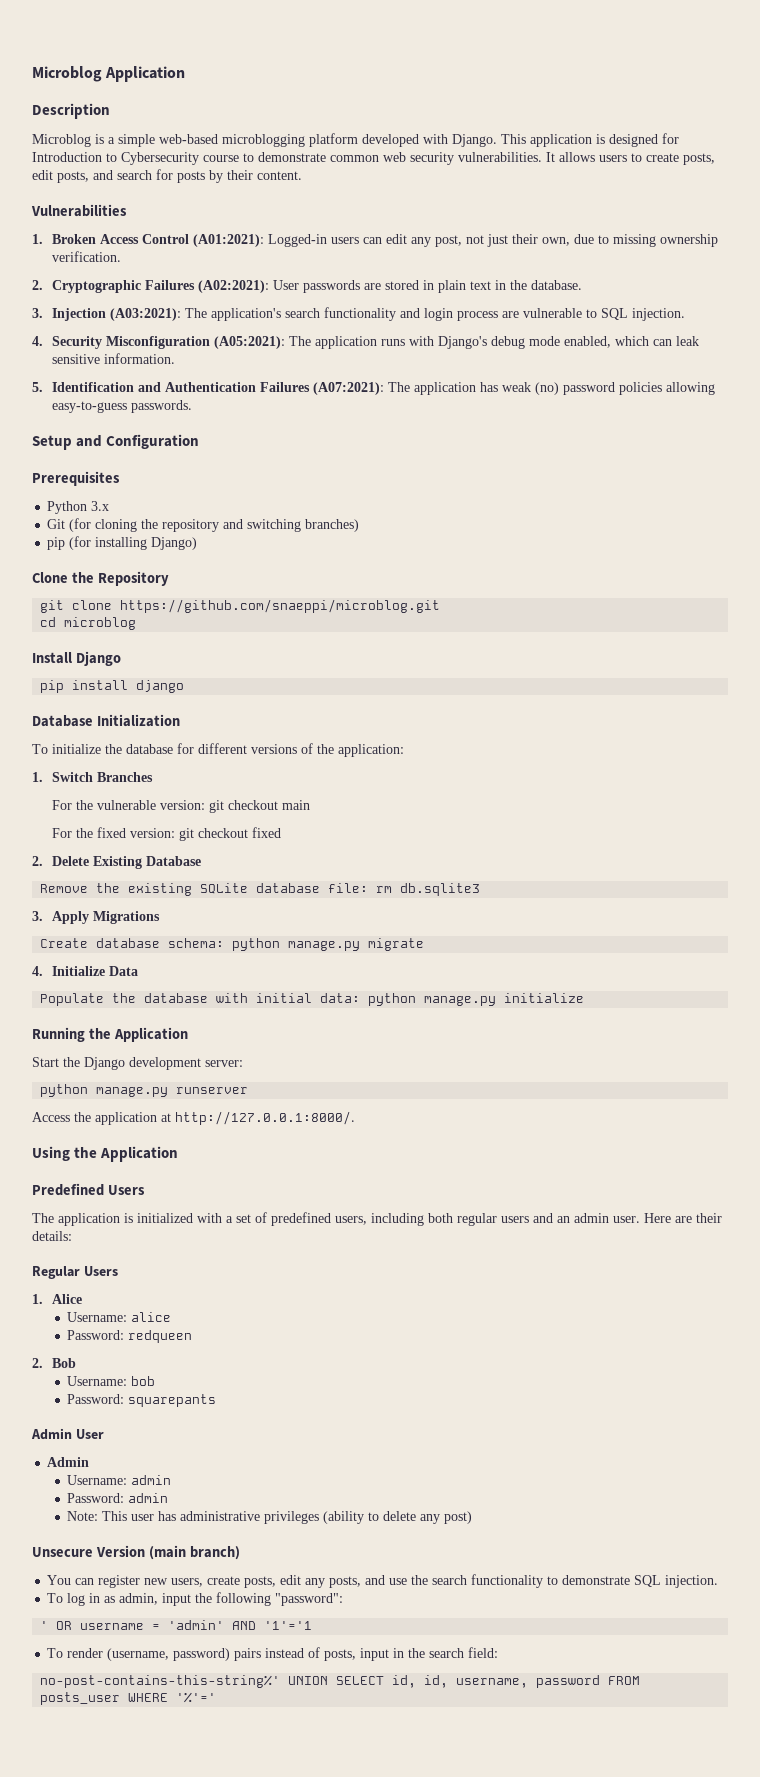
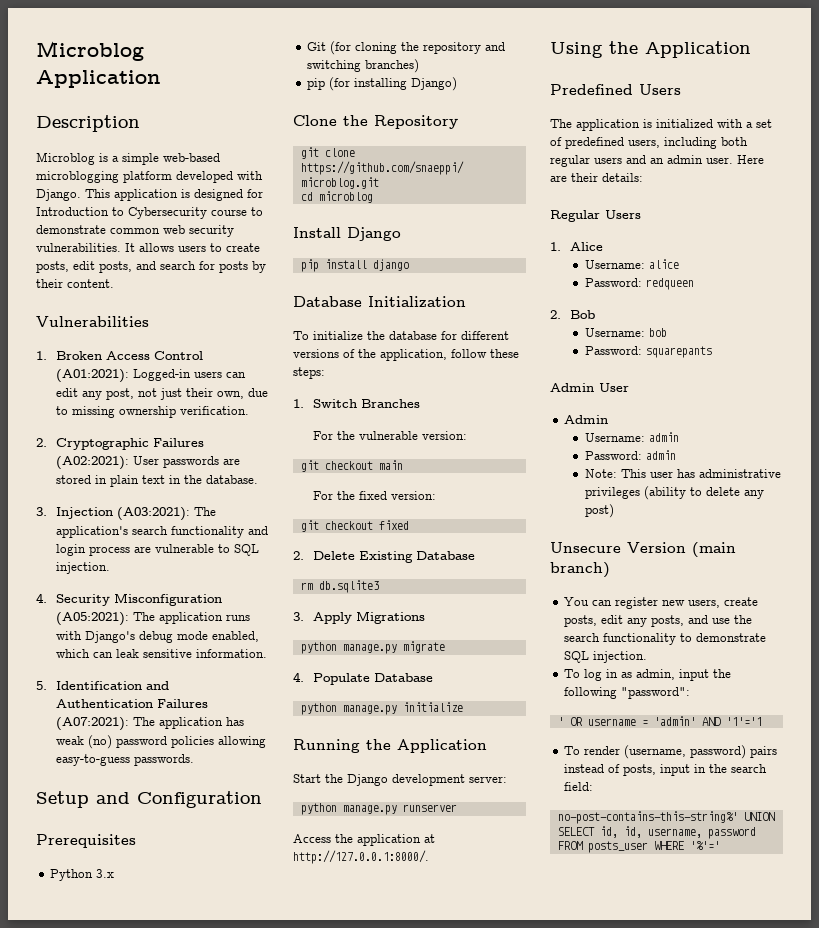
[338,744,404,757] application: -> [380,349,519,361] [293,367,325,379] application, follow these steps:
(205, 805) none -> (468, 435) //
(175, 833) none -> (437, 495) //
[40,883,369,896] Remove the existing SQLite database file: -> (476, 555) none
[40,938,225,948] Create database schema: -> (426, 617) none
[51,966,138,976] [40,993,361,1006] Initialize Data // Populate the database with initial data: -> [313,673,434,685] Populate Database //

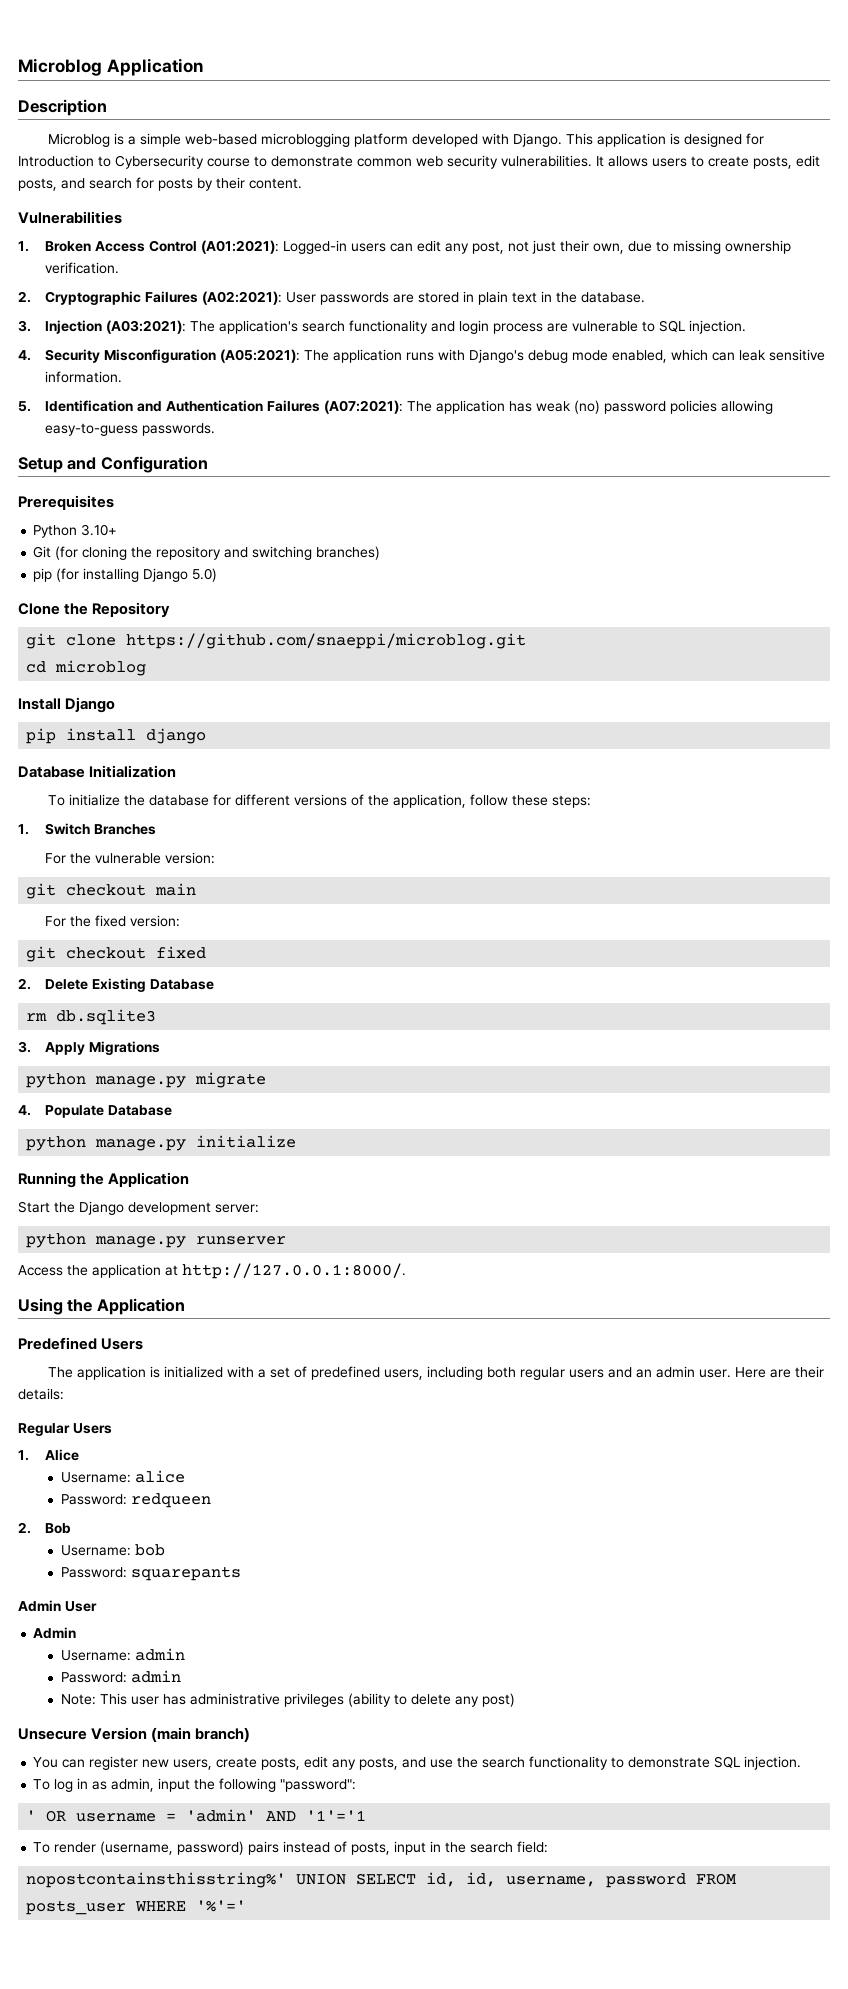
[96,869,115,878] 3.x -> [81,524,118,536] 3.10+
[411,77,458,91] Django) -> [143,568,218,582] Django 5.0)
[557,811,738,824] no-post-contains-this-string%' -> [26,1872,287,1888] nopostcontainsthisstring%'

